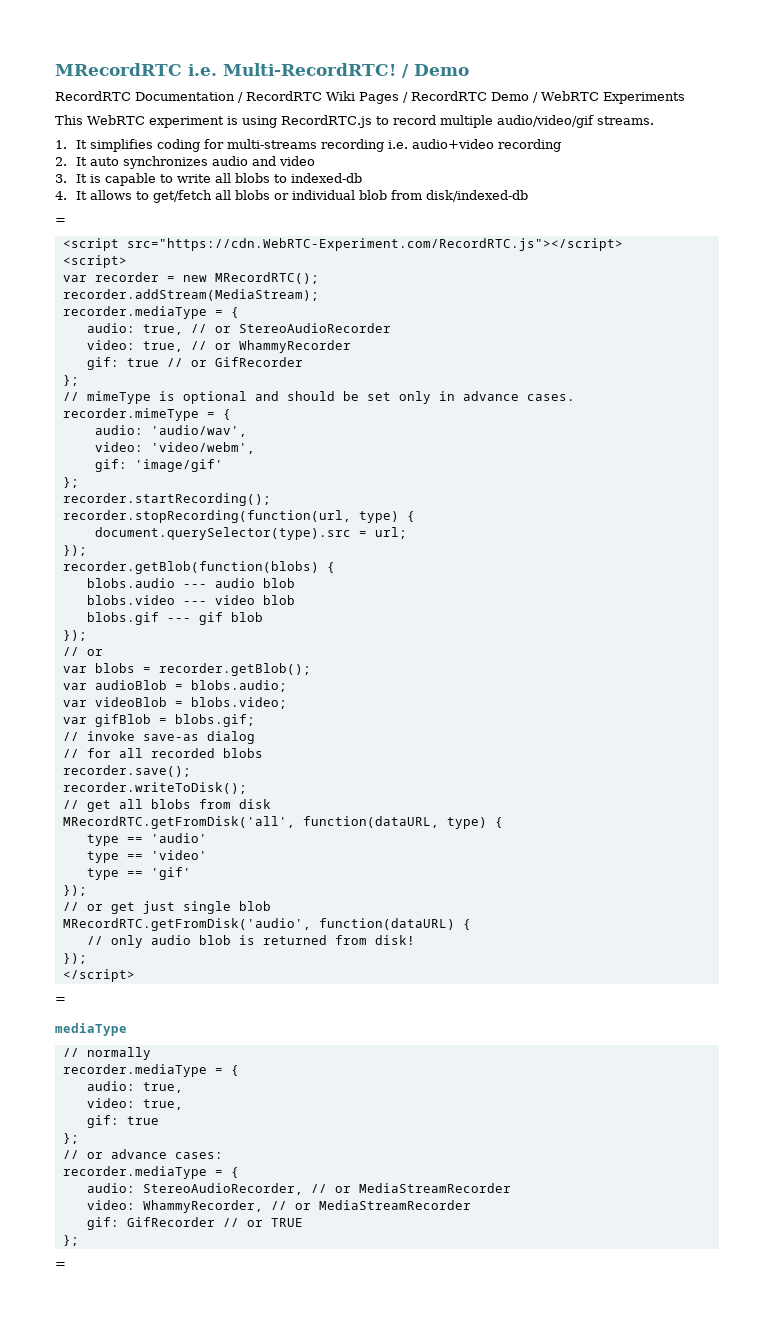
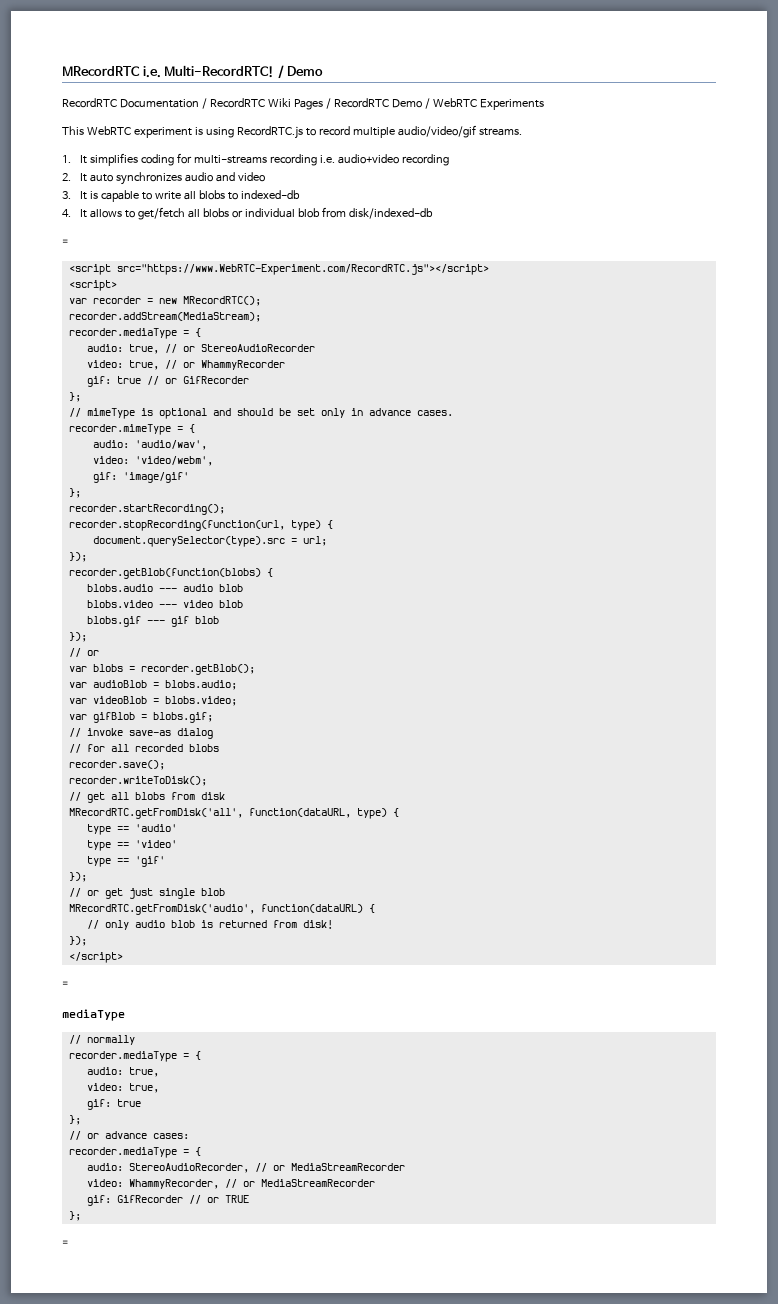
[126,238,623,251] src="https://cdn.WebRTC-Experiment.com/RecordRTC.js"></script> -> [116,264,489,275] src="https://www.WebRTC-Experiment.com/RecordRTC.js"></script>

